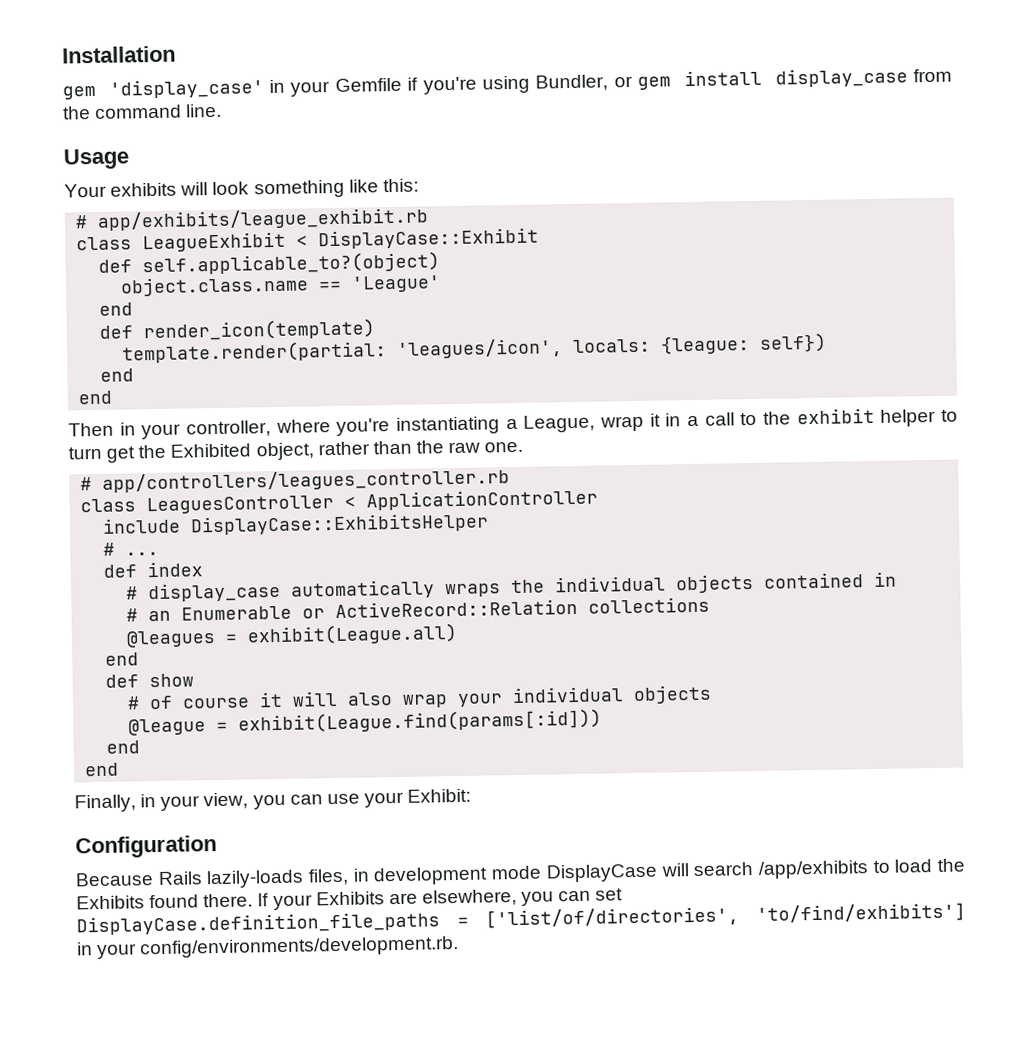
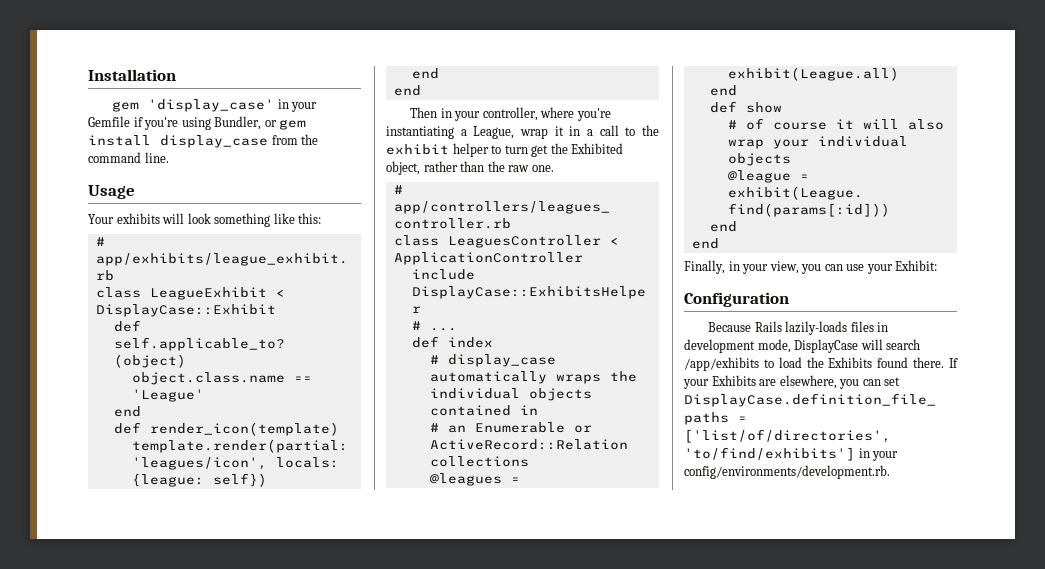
[308,868,350,886] files, -> [850,321,874,332] files
[491,865,543,880] mode -> [757,339,791,353] mode,

